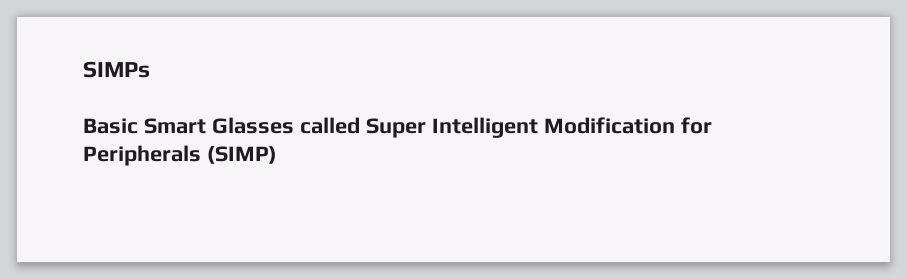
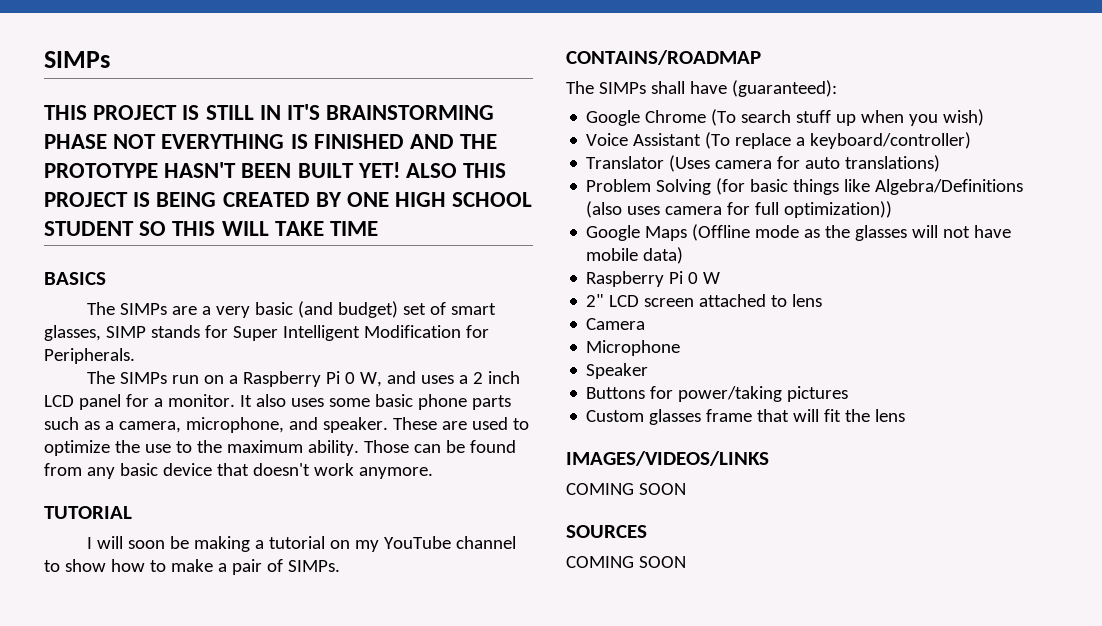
[83,117,712,138] [83,145,277,166] Basic Smart Glasses called Super Intelligent Modification for Peripherals (SIMP) -> [44,104,495,120] [44,134,498,149] [44,162,507,178] [44,192,533,207] [44,221,379,236] [44,272,106,285] [86,301,496,318] [44,325,489,341] [44,348,135,364] [86,371,520,387] [44,394,511,410] [44,417,529,433] [44,440,516,456] [44,463,433,479] [44,506,132,519] [86,536,516,552] [44,559,340,575] [566,50,761,65] [566,80,837,97] [586,109,985,126] [586,132,972,149] [586,155,941,172] [586,178,1024,195] [586,201,893,218] [586,224,1012,241] [586,247,684,264] [586,271,721,287] [586,294,823,307] [586,318,646,330] [586,340,681,356] [586,363,649,379] [586,386,849,402] [586,409,906,425] [566,451,769,466] [566,483,686,495] [566,525,647,538] [566,556,686,568] THIS PROJECT IS STILL IN IT'S BRAINSTORMING PHASE NOT EVERYTHING IS FINISHED AND THE PROTOTYPE HASN'T BEEN BUILT YET! ALSO THIS PROJECT IS BEING CREATED BY ONE HIGH SCHOOL STUDENT SO THIS WILL TAKE TIME // BASICS // The SIMPs are a very basic (and budget) set of smart glasses, SIMP stands for Super Intelligent Modification for Peripherals. // The SIMPs run on a Raspberry Pi 0 W, and uses a 2 inch LCD panel for a monitor. It also uses some basic phone parts such as a camera, microphone, and speaker. These are used to optimize the use to the maximum ability. Those can be found from any basic device that doesn't work anymore. // TUTORIAL // I will soon be making a tutorial on my YouTube channel to show how to make a pair of SIMPs. // CONTAINS/ROADMAP // The SIMPs shall have (guaranteed): // Google Chrome (To search stuff up when you wish) // Voice Assistant (To replace a keyboard/controller) // Translator (Uses camera for auto translations) // Problem Solving (for basic things like Algebra/Definitions (also uses camera for full optimization)) // Google Maps (Offline mode as the glasses will not have mobile data) // Raspberry Pi 0 W // 2" LCD screen attached to lens // Camera // Microphone // Speaker // Buttons for power/taking pictures // Custom glasses frame that will fit the lens // IMAGES/VIDEOS/LINKS // COMING SOON // SOURCES // COMING SOON

